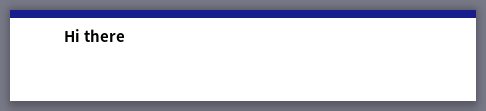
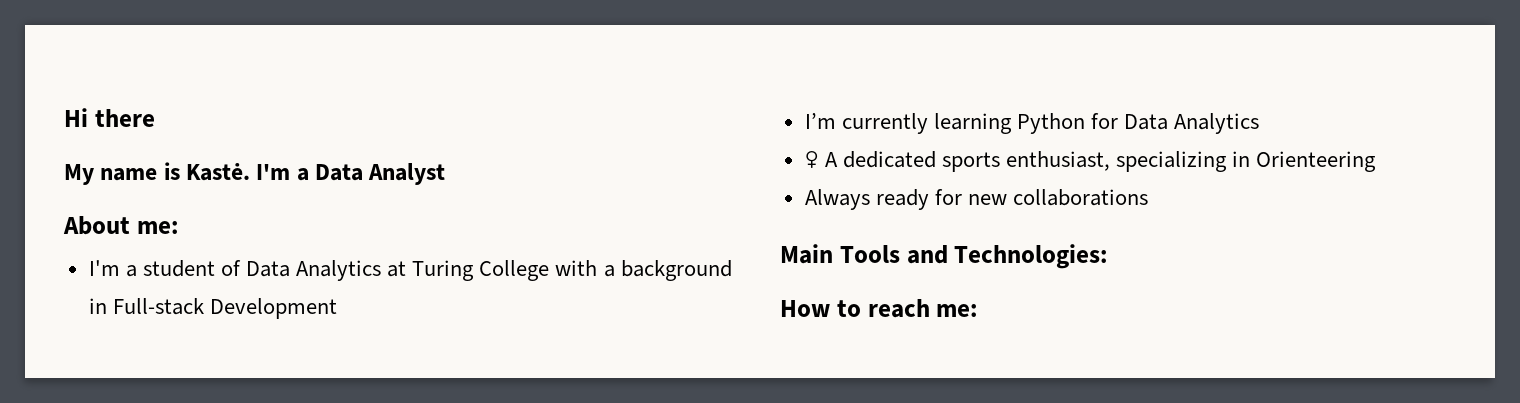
(126, 35) none -> [64,162,446,185] [63,216,179,235] [88,260,732,281] [88,298,337,319] [804,113,1260,134] [804,151,1377,172] [804,189,1149,210] [780,244,1109,269] [780,299,979,318] // My name is Kastė. I'm a Data Analyst // About me: // I'm a student of Data Analytics at Turing College with a background in Full-stack Development // I’m currently learning Python for Data Analytics // ♀ A dedicated sports enthusiast, specializing in Orienteering // Always ready for new collaborations // Main Tools and Technologies: // How to reach me:

